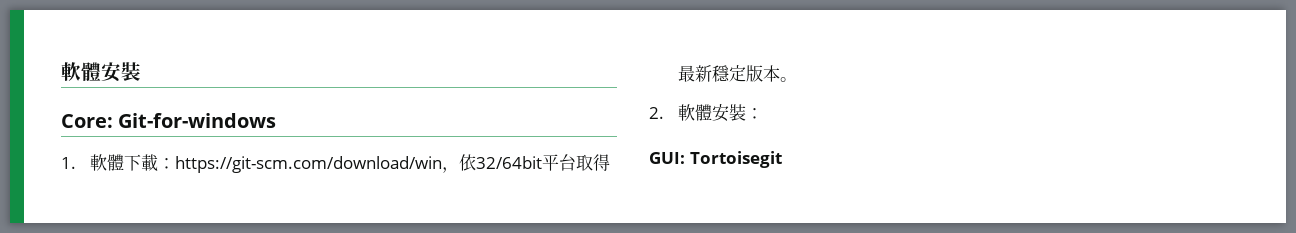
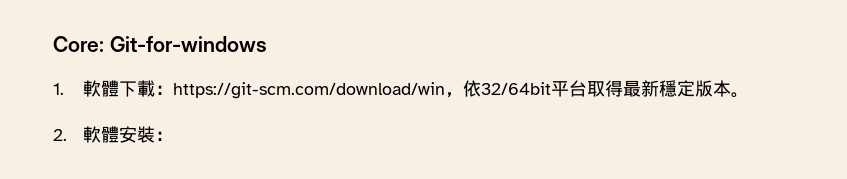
[61,62,141,82] 軟體安裝 // -> (53, 44) none
[649,151,782,168] // GUI: Tortoisegit -> (174, 136) none

